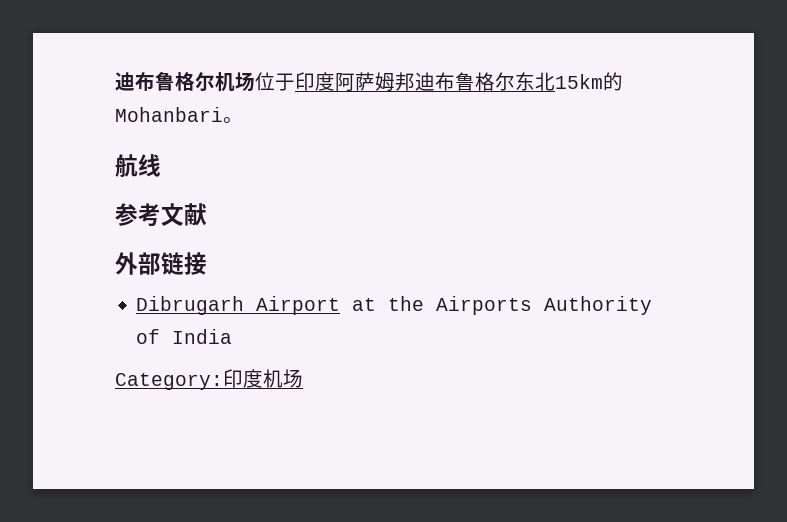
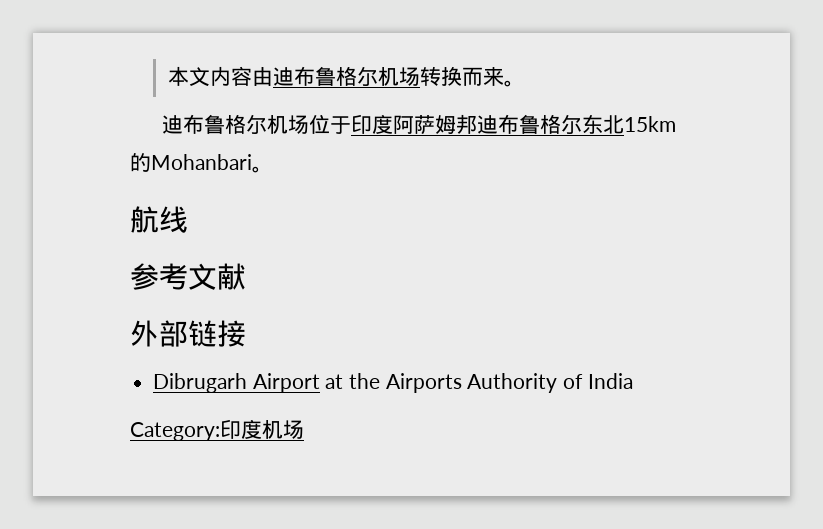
(115, 81) none -> [167,66,525,87] 本文内容由迪布鲁格尔机场转换而来。 //

